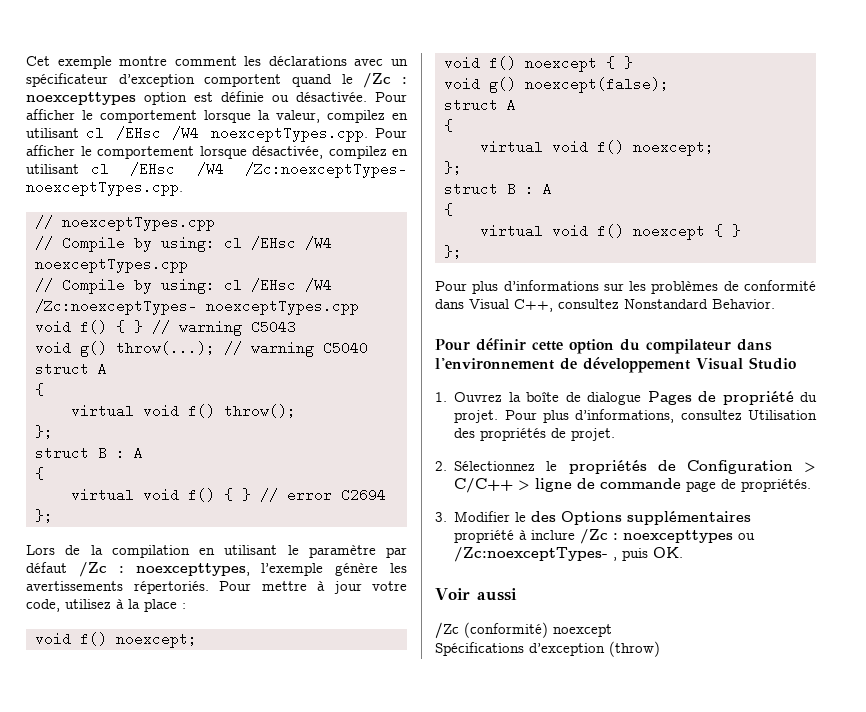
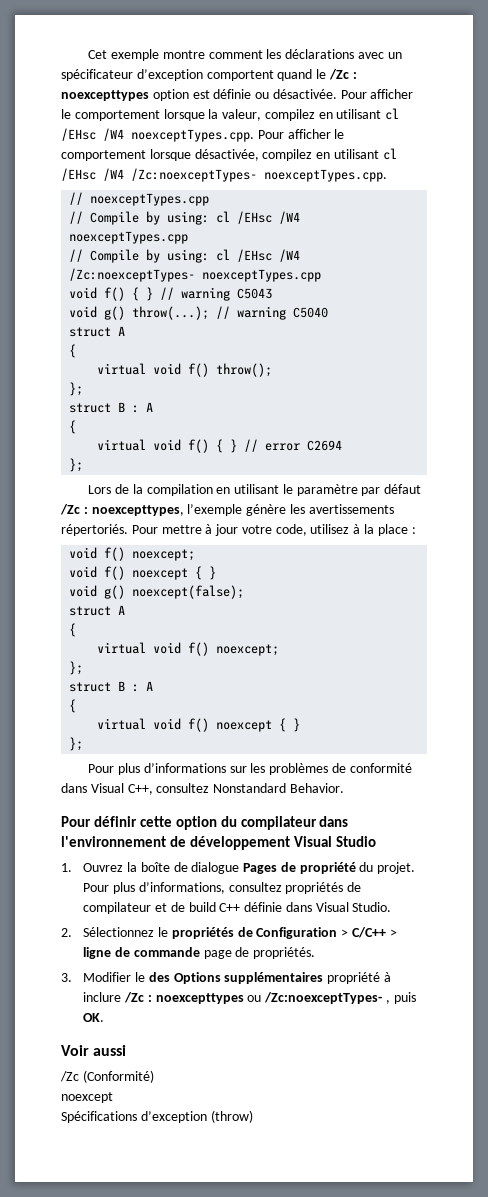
[748,410,817,420] [454,428,616,441] Utilisation des propriétés de projet. -> [285,882,362,894] [83,902,392,914] propriétés de compilateur et de build C++ définie dans Visual Studio.
[464,622,548,638] (conformité) -> [82,1070,154,1083] (Conformité) //

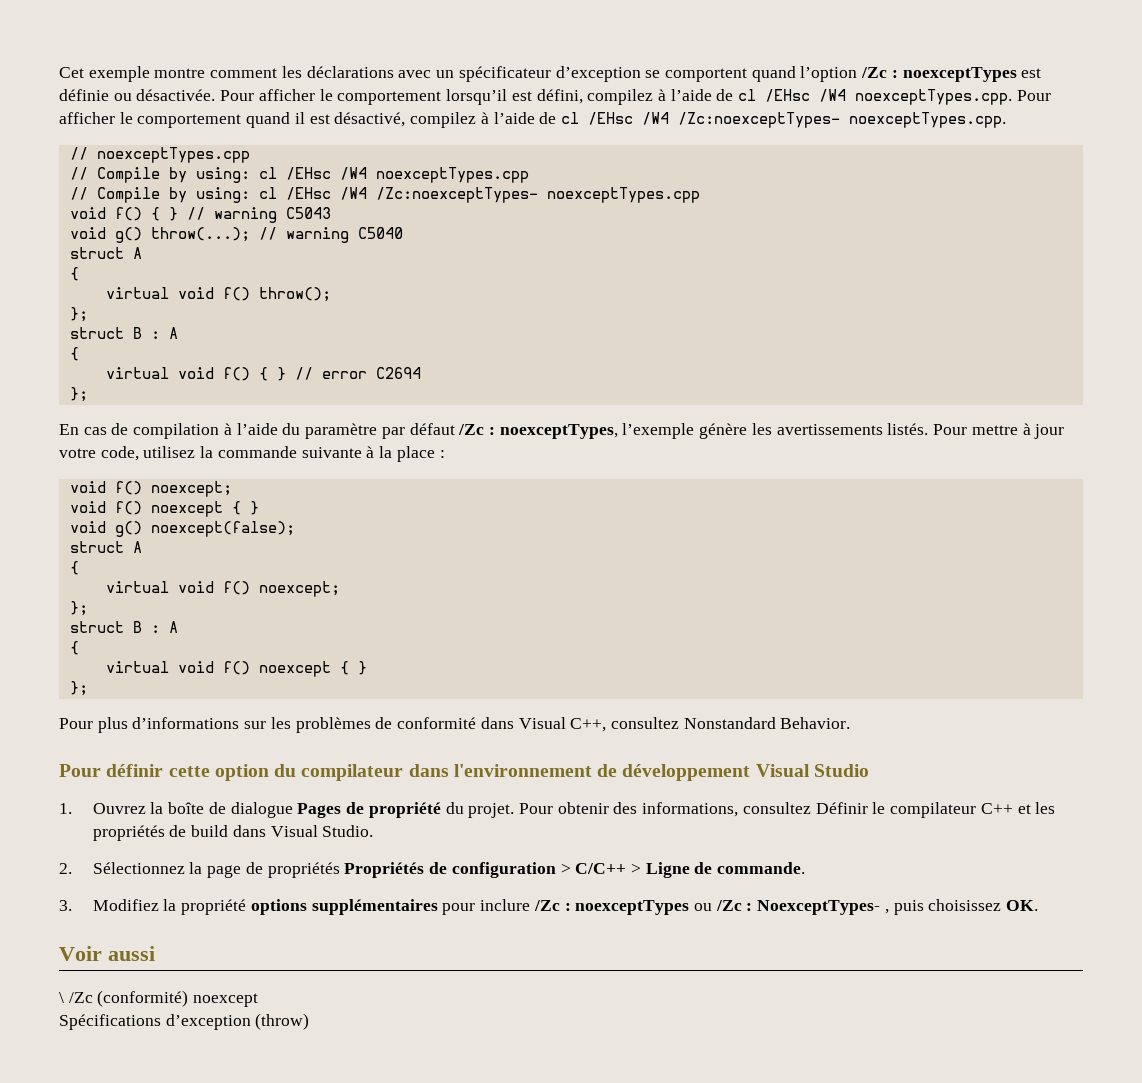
(203, 75) none -> [645,70,661,78] se
[316,69,357,80] [61,89,189,101] le /Zc : noexcepttypes option -> [800,66,1017,82] l’option /Zc : noexceptTypes
[163,109,382,121] lorsque la valeur, compilez en utilisant -> [446,89,734,105] lorsqu’il est défini, compilez à l’aide de
[149,149,379,161] lorsque désactivée, compilez en utilisant -> [246,112,557,128] quand il est désactivé, compilez à l’aide de
[88,484,293,496] Lors de la compilation en utilisant le -> [59,423,301,439] En cas de compilation à l’aide du
[91,505,184,516] noexcepttypes, -> [499,424,618,439] noexceptTypes,
[61,524,128,536] répertoriés. -> [887,423,929,435] listés.
(350, 529) none -> [200,446,362,458] la commande suivante
[112,882,362,894] [83,902,283,914] plus d’informations, consultez propriétés de compilateur et de build C++ définie -> [557,802,1056,818] [92,825,229,841] obtenir des informations, consultez Définir le compilateur C++ et les propriétés de build
[157,927,397,939] [83,947,316,959] [61,972,391,984] [83,992,383,1004] le propriétés de Configuration > C/C++ > ligne de commande page de propriétés. // 3. Modifier le des Options supplémentaires propriété à inclure /Zc : noexcepttypes ou /Zc:noexceptTypes- -> [189,862,806,878] [59,899,881,915] la page de propriétés Propriétés de configuration > C/C++ > Ligne de commande. // 3. Modifiez la propriété options supplémentaires pour inclure /Zc : noexceptTypes ou /Zc : NoexceptTypes-
(416, 998) none -> [928,899,1002,911] choisissez
[60,1070,154,1083] /Zc (Conformité) // -> [59,990,189,1007] \ /Zc (conformité)

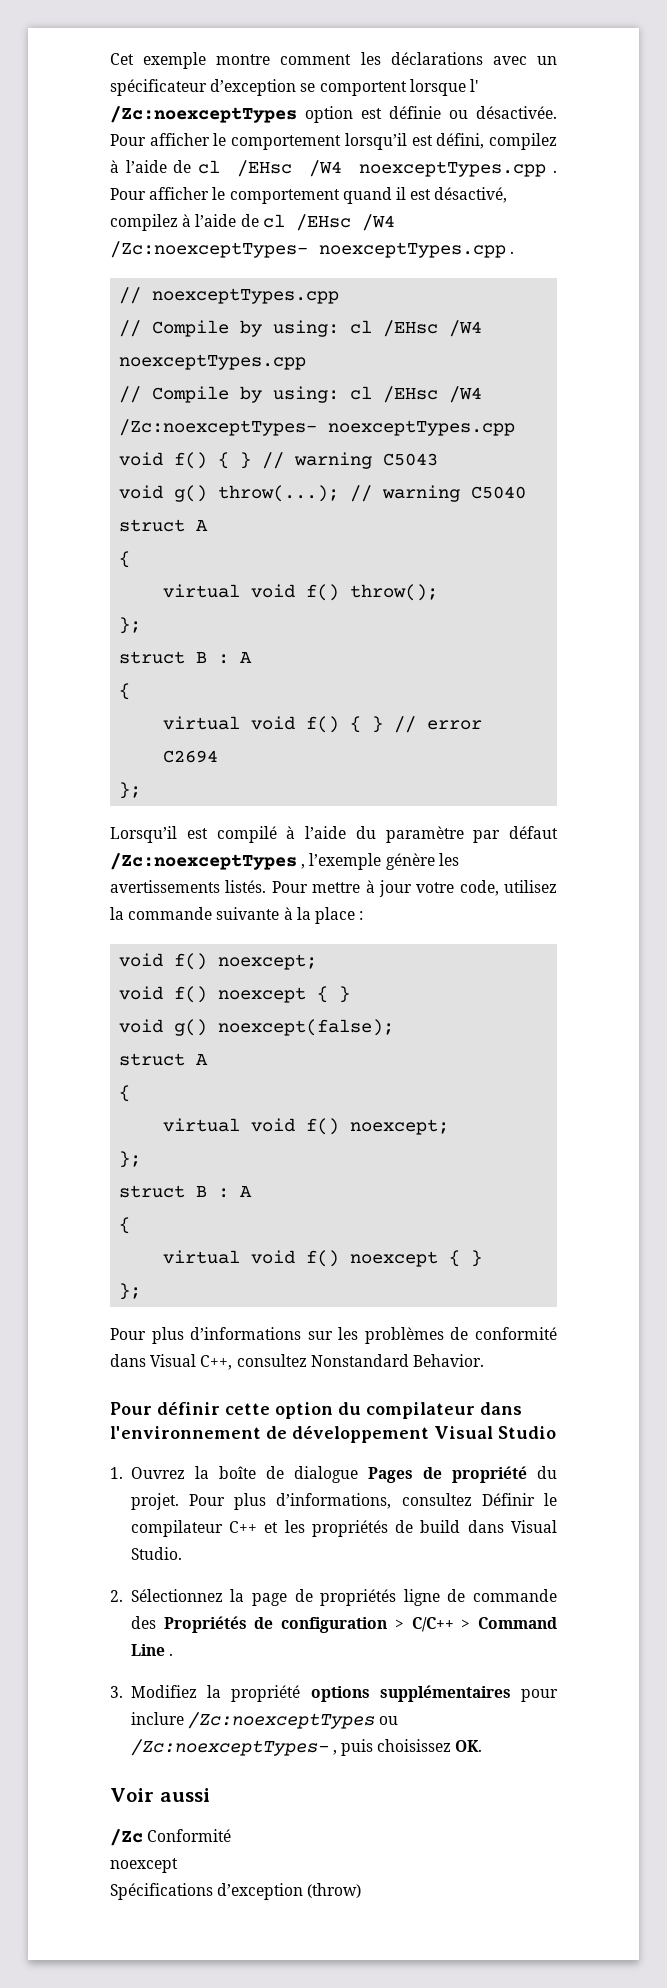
[751,66,1017,82] quand l’option /Zc : noexceptTypes -> [409,79,478,96] [110,106,353,123] lorsque l' /Zc:noexceptTypes option
[855,89,1013,105] noexceptTypes.cpp. -> [359,161,557,177] noexceptTypes.cpp .
[848,112,1006,128] noexceptTypes.cpp. -> [319,242,515,258] noexceptTypes.cpp .
[59,423,220,439] En cas de compilation -> [110,826,277,843] Lorsqu’il est compilé
[458,424,618,439] /Zc : noexceptTypes, -> [110,853,306,870] /Zc:noexceptTypes ,
[557,802,739,817] obtenir des informations, -> [234,1493,392,1510] plus d’informations,
(340, 870) none -> [403,1589,557,1606] [130,1616,156,1629] ligne de commande des
[645,862,806,878] Ligne de commande. -> [478,1617,557,1629] [130,1644,173,1656] Command Line .
[533,900,881,915] /Zc : noexceptTypes ou /Zc : NoexceptTypes- -> [187,1712,399,1729] [130,1739,329,1756] /Zc:noexceptTypes ou /Zc:noexceptTypes-
[59,990,189,1007] \ /Zc (conformité) -> [110,1829,232,1846] /Zc Conformité //

